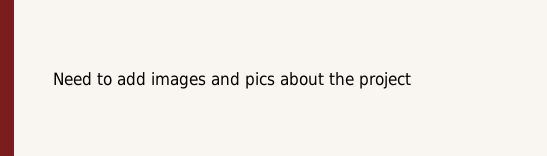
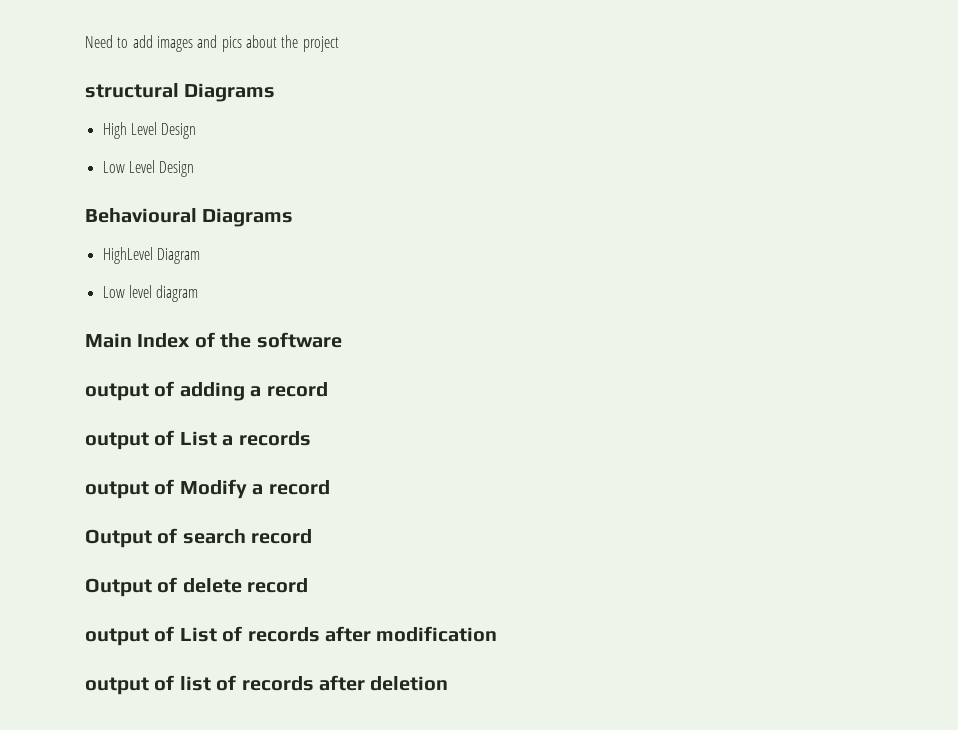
(411, 80) none -> [85,83,276,102] [102,122,197,139] [102,160,195,177] [85,208,294,227] [102,247,200,264] [102,285,199,302] [85,332,342,348] [85,381,328,401] [85,430,311,450] [85,479,330,499] [85,528,313,548] [85,577,309,597] [85,626,498,646] [85,675,449,695] // structural Diagrams // High Level Design // Low Level Design // Behavioural Diagrams // HighLevel Diagram // Low level diagram // Main Index of the software // output of adding a record // output of List a records // output of Modify a record // Output of search record // Output of delete record // output of List of records after modification // output of list of records after deletion

